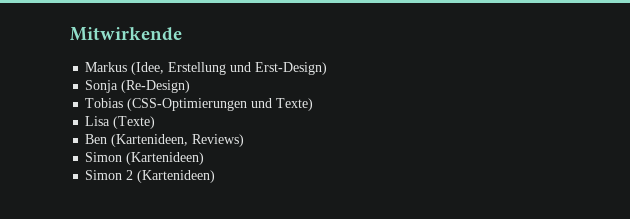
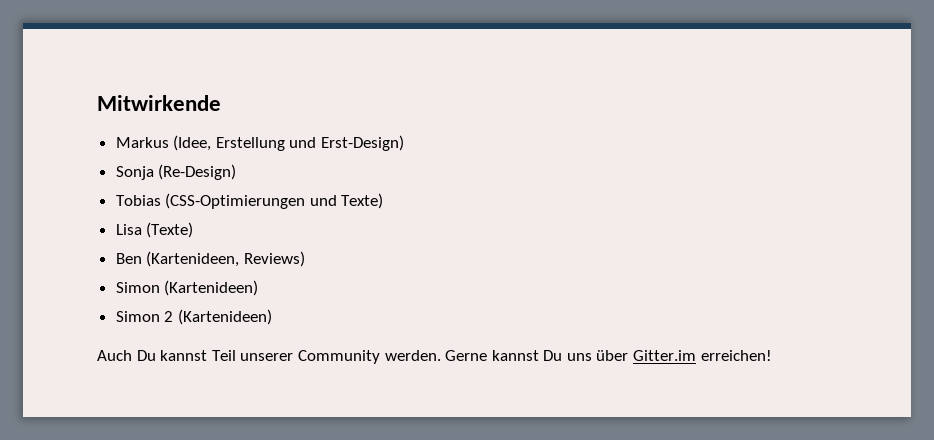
(216, 176) none -> [97,350,772,364] // Auch Du kannst Teil unserer Community werden. Gerne kannst Du uns über Gitter.im erreichen!

